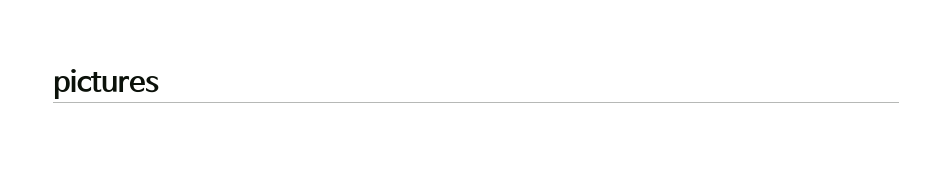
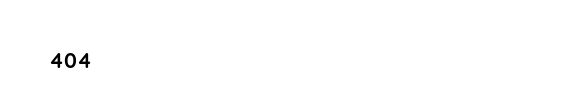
[53,69,159,99] pictures -> [49,53,92,68] 404

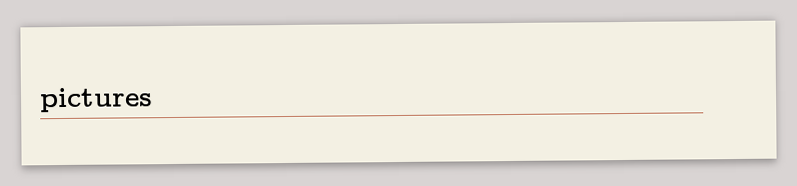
[49,53,92,68] 404 -> [39,87,153,113] pictures

